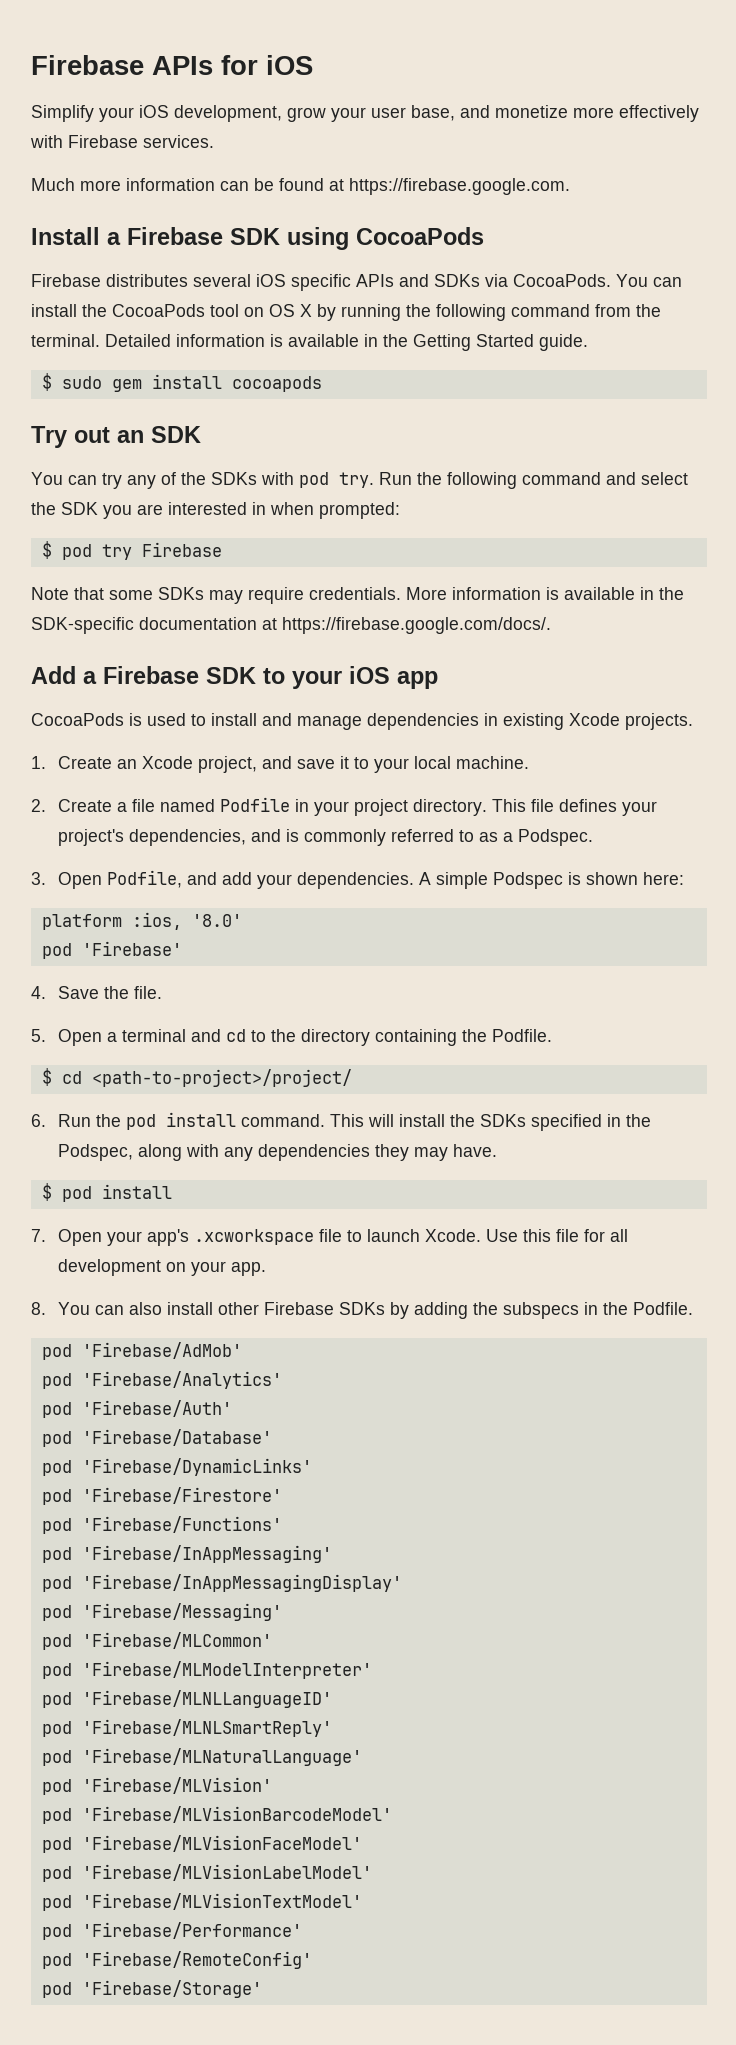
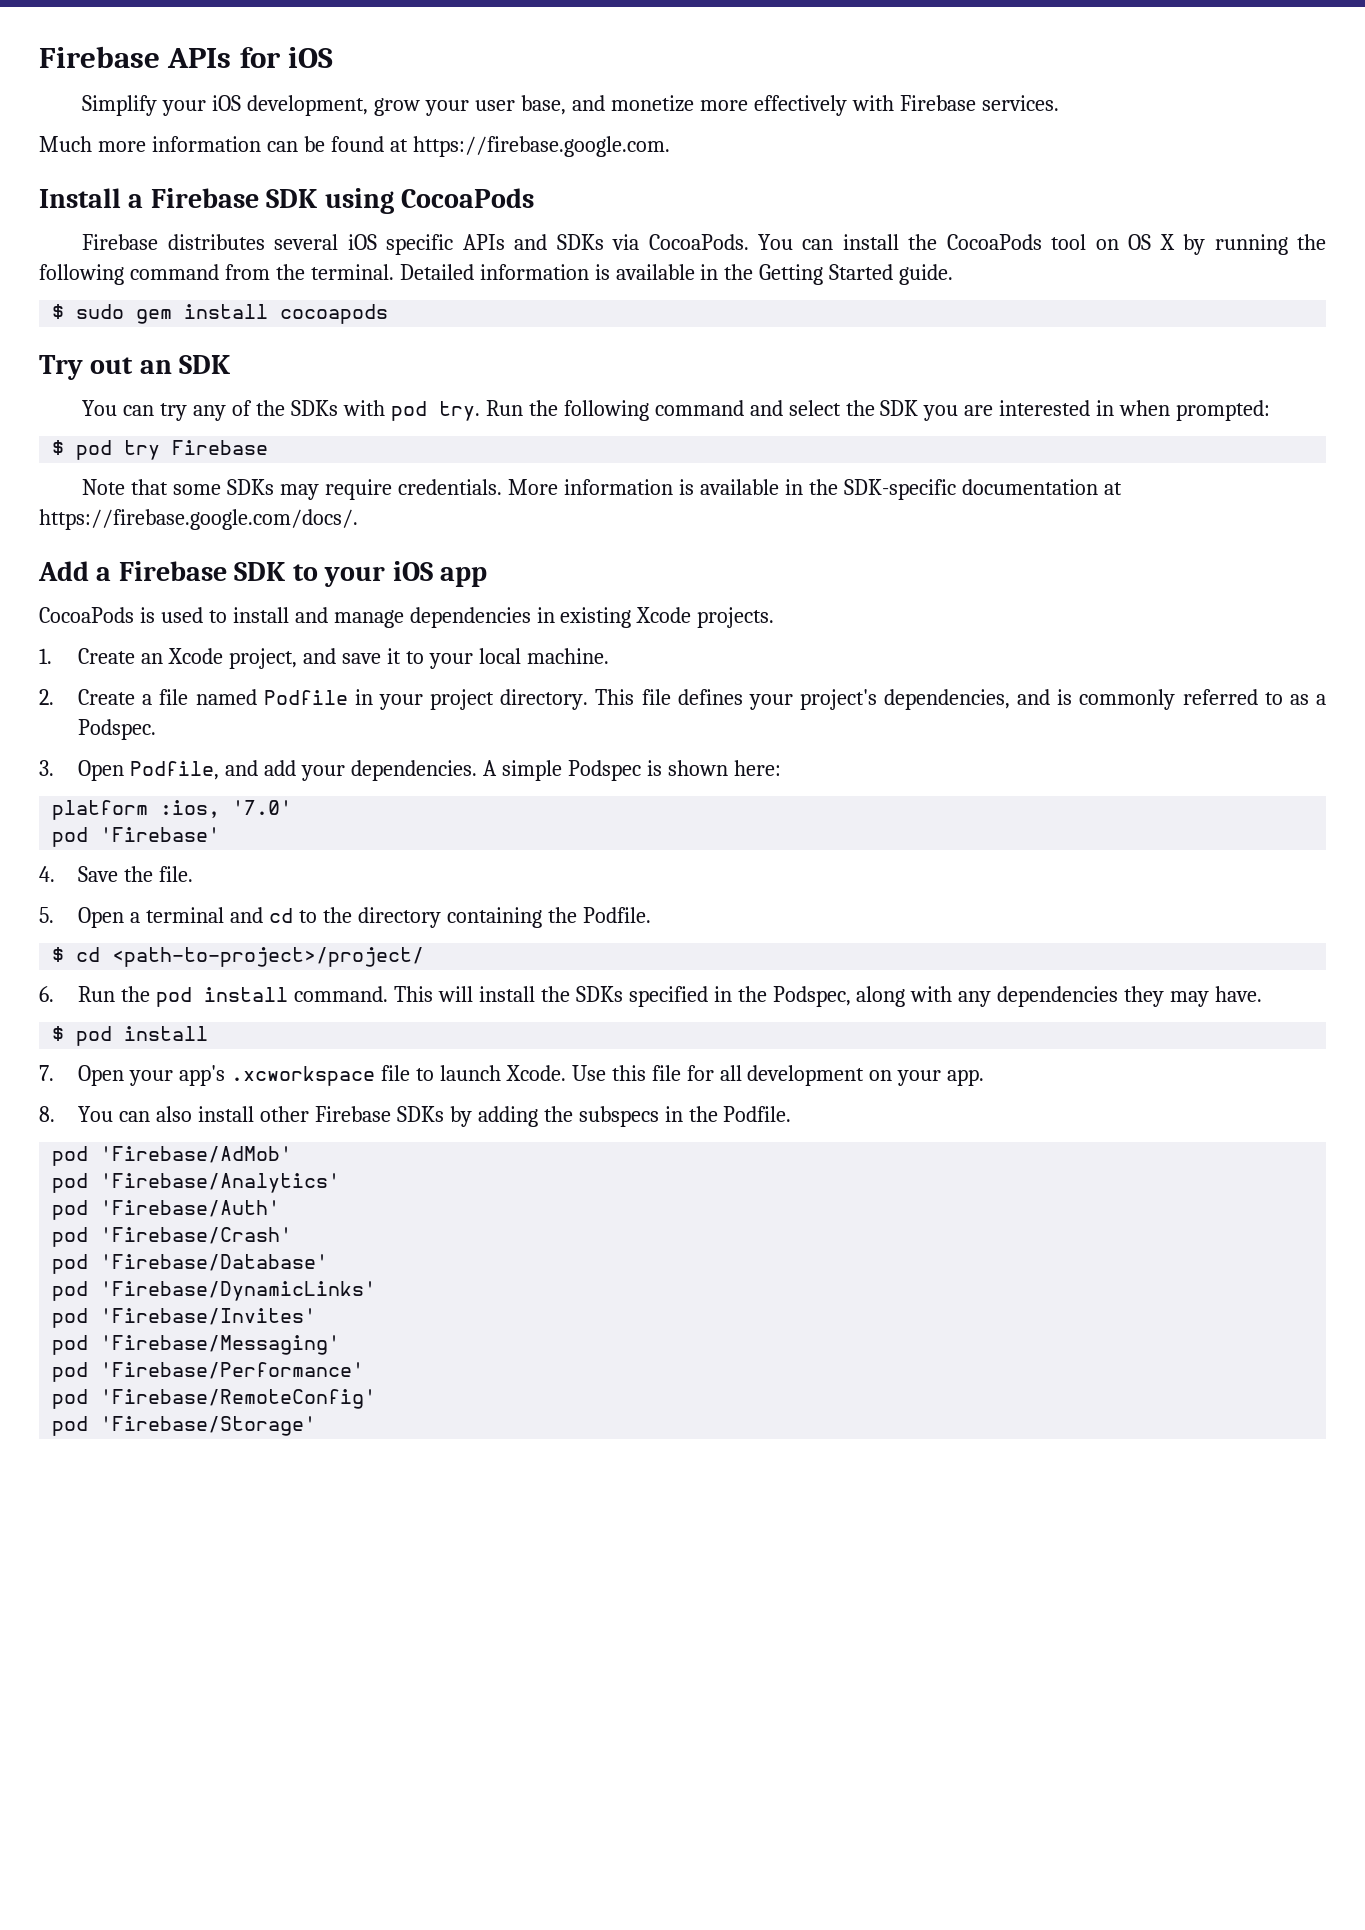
[191,914,242,927] '8.0' -> [232,800,293,815] '7.0'
(232, 1408) none -> [52,1227,293,1247] // pod 'Firebase/Crash'
[81,1487,282,1504] [41,1516,282,1534] [41,1545,332,1563] [41,1574,402,1592] [41,1603,282,1621] [41,1632,272,1650] [41,1661,372,1679] [41,1690,332,1708] [41,1719,332,1737] [41,1748,362,1766] [41,1777,272,1795] [41,1806,392,1824] [41,1835,362,1853] [41,1864,372,1882] [41,1893,362,1911] 'Firebase/Firestore' // pod 'Firebase/Functions' // pod 'Firebase/InAppMessaging' // pod 'Firebase/InAppMessagingDisplay' // pod 'Firebase/Messaging' // pod 'Firebase/MLCommon' // pod 'Firebase/MLModelInterpreter' // pod 'Firebase/MLNLLanguageID' // pod 'Firebase/MLNLSmartReply' // pod 'Firebase/MLNaturalLanguage' // pod 'Firebase/MLVision' // pod 'Firebase/MLVisionBarcodeModel' // pod 'Firebase/MLVisionFaceModel' // pod 'Firebase/MLVisionLabelModel' // pod 'Firebase/MLVisionTextModel' -> [100,1308,317,1325] [52,1335,341,1355] 'Firebase/Invites' // pod 'Firebase/Messaging'

